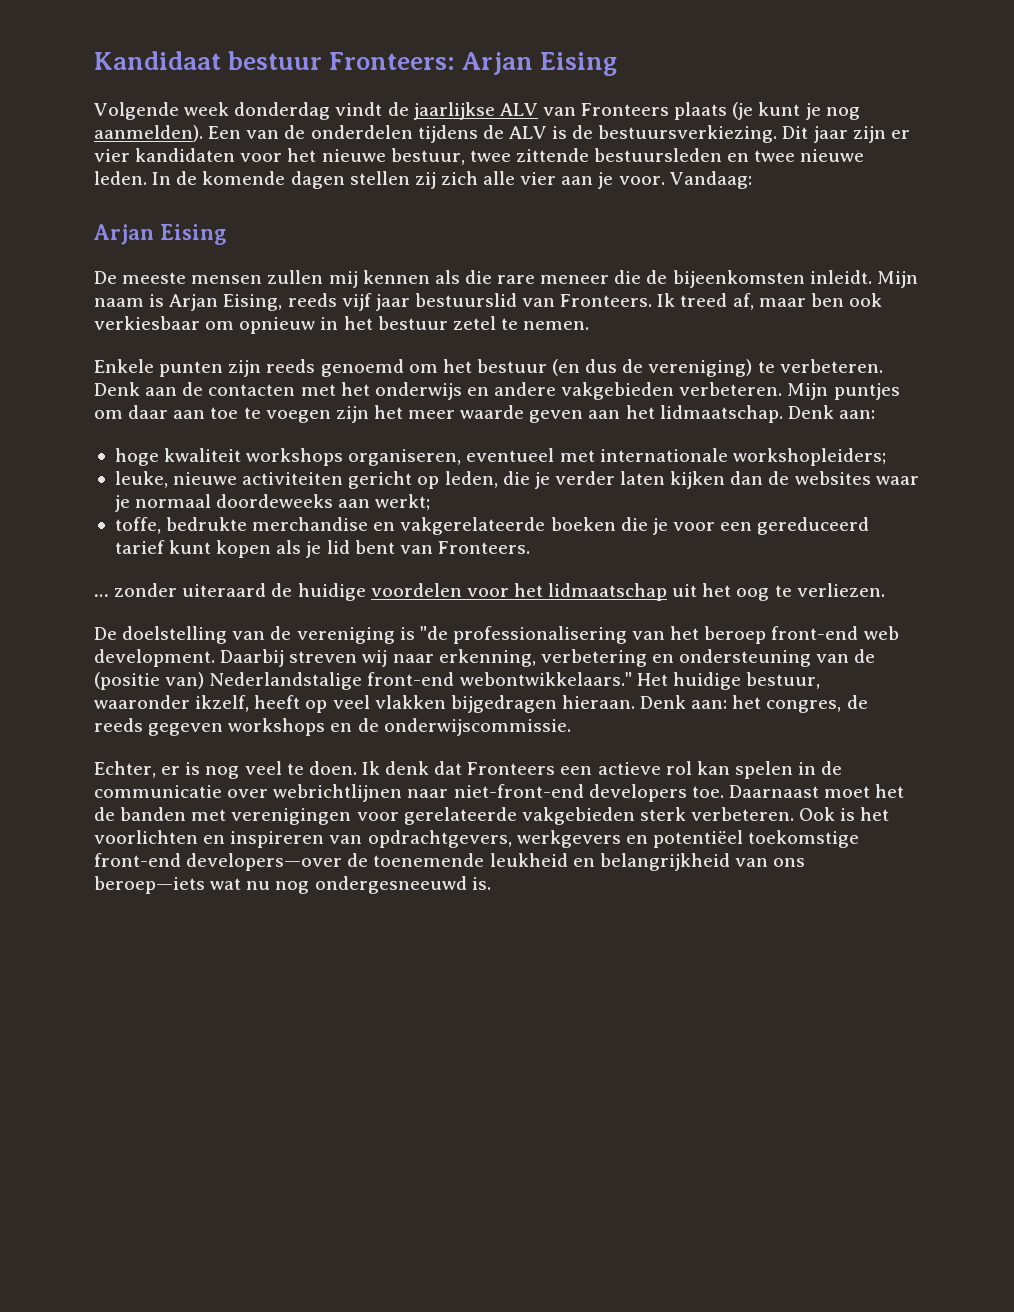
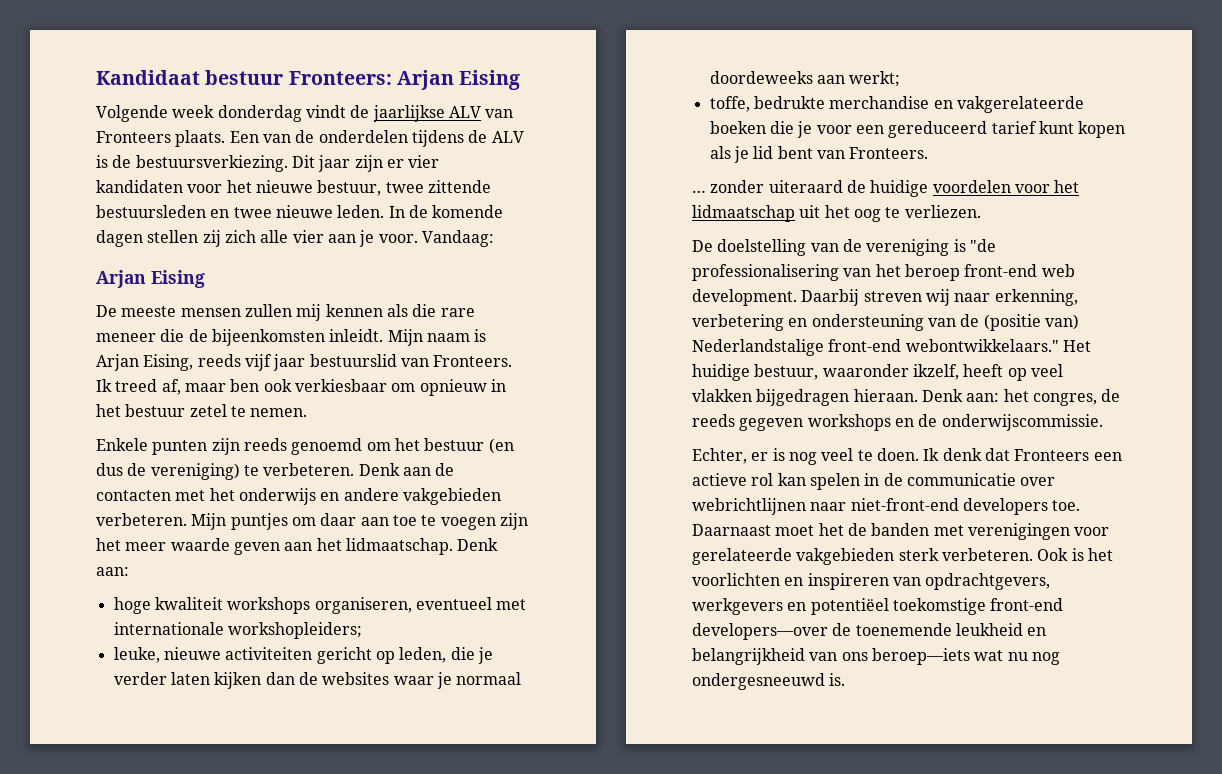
[674,102,860,120] [94,125,203,142] plaats (je kunt je nog aanmelden). -> [175,130,226,147] plaats.

